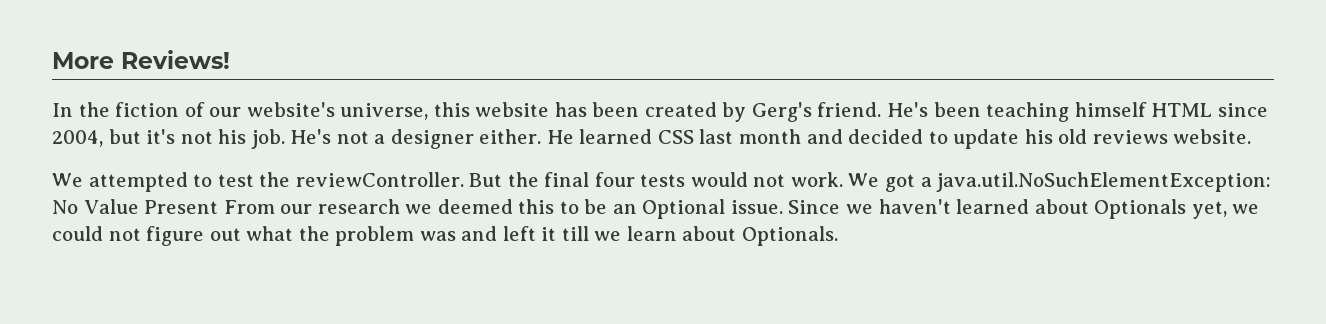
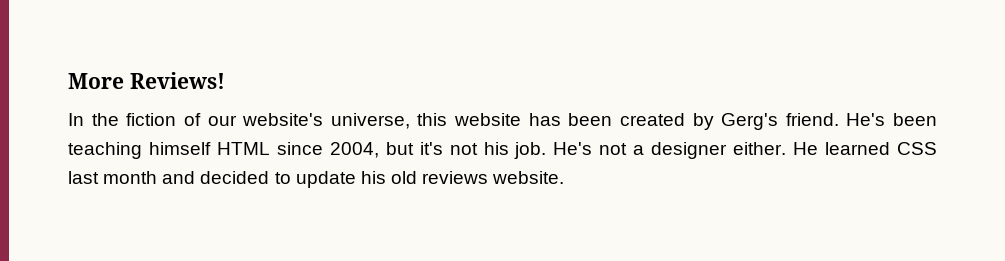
[52,172,1272,192] [52,199,1260,219] [52,226,839,246] // We attempted to test the reviewController. But the final four tests would not work. We got a java.util.NoSuchElementException: No Value Present From our research we deemed this to be an Optional issue. Since we haven't learned about Optionals yet, we could not figure out what the problem was and left it till we learn about Optionals. -> (565, 177) none

